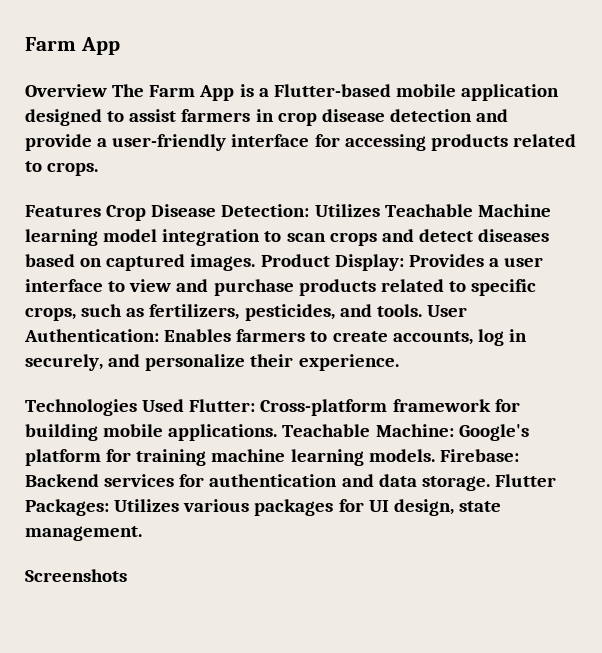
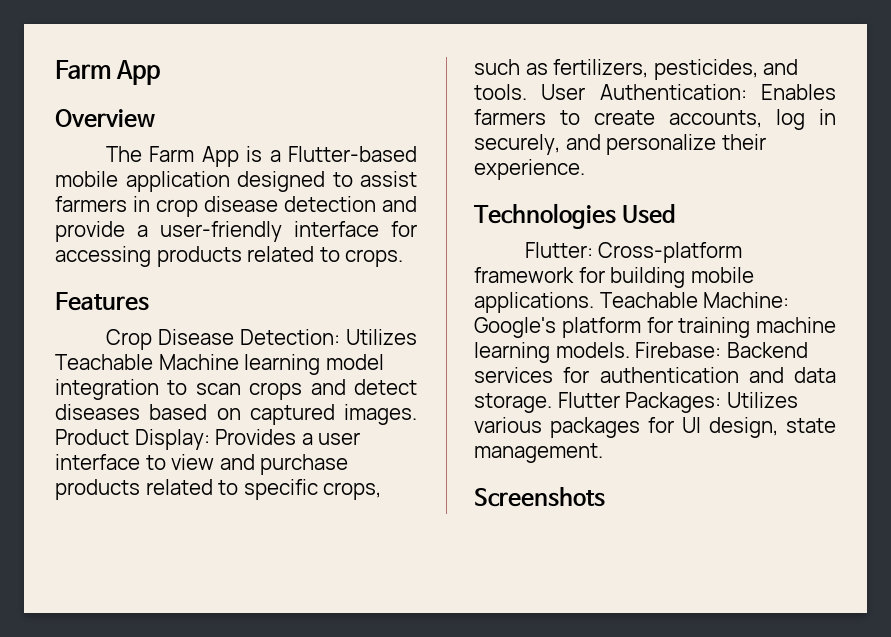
(107, 90) none -> (155, 118) //
(101, 211) none -> (149, 301) //
(185, 405) none -> (677, 214) //

